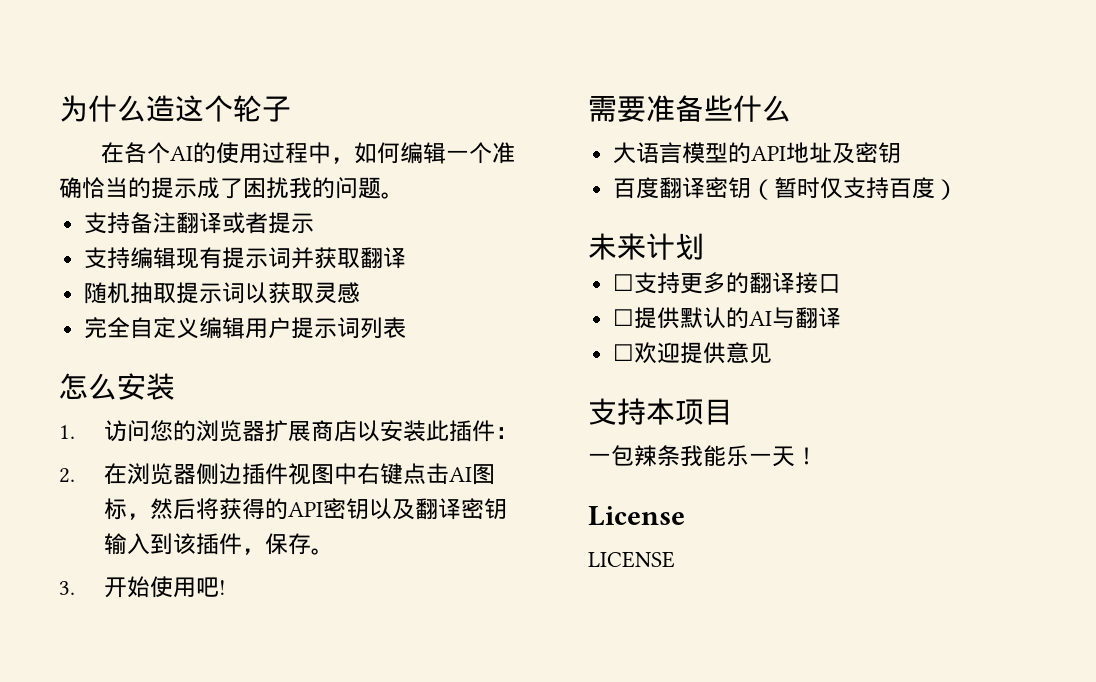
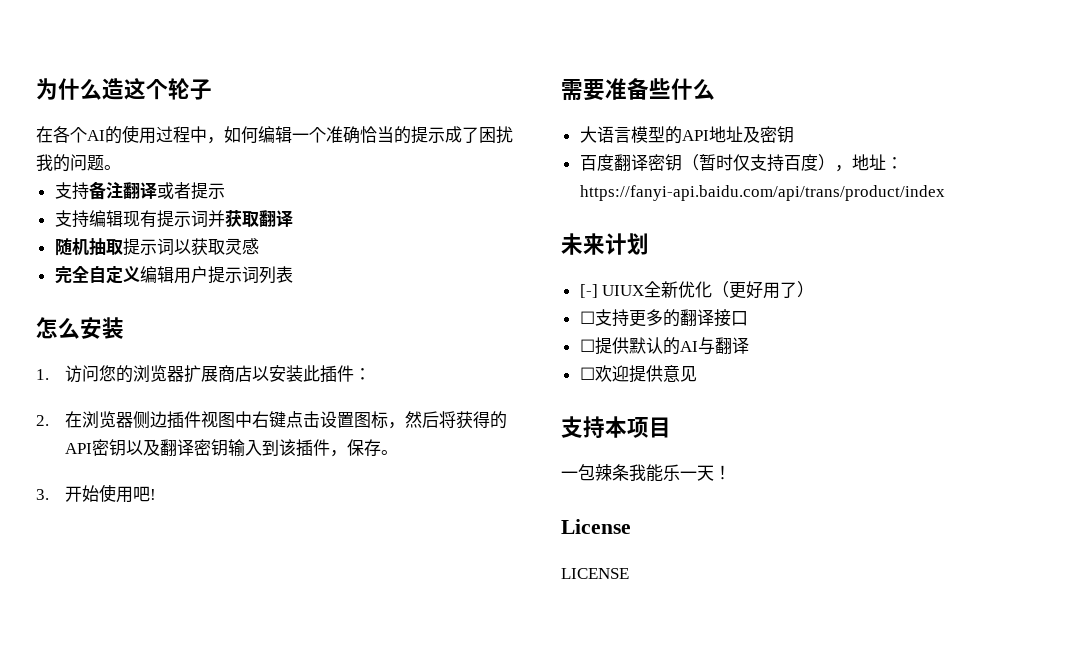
[448,467,472,482] AI -> [319,411,354,428] 设置
(959, 189) none -> [834,154,903,172] [579,185,945,201] ，地址：https://fanyi-api.baidu.com/api/trans/product/index
(704, 246) none -> [579,281,815,299] // [-] UIUX全新优化（更好用了）

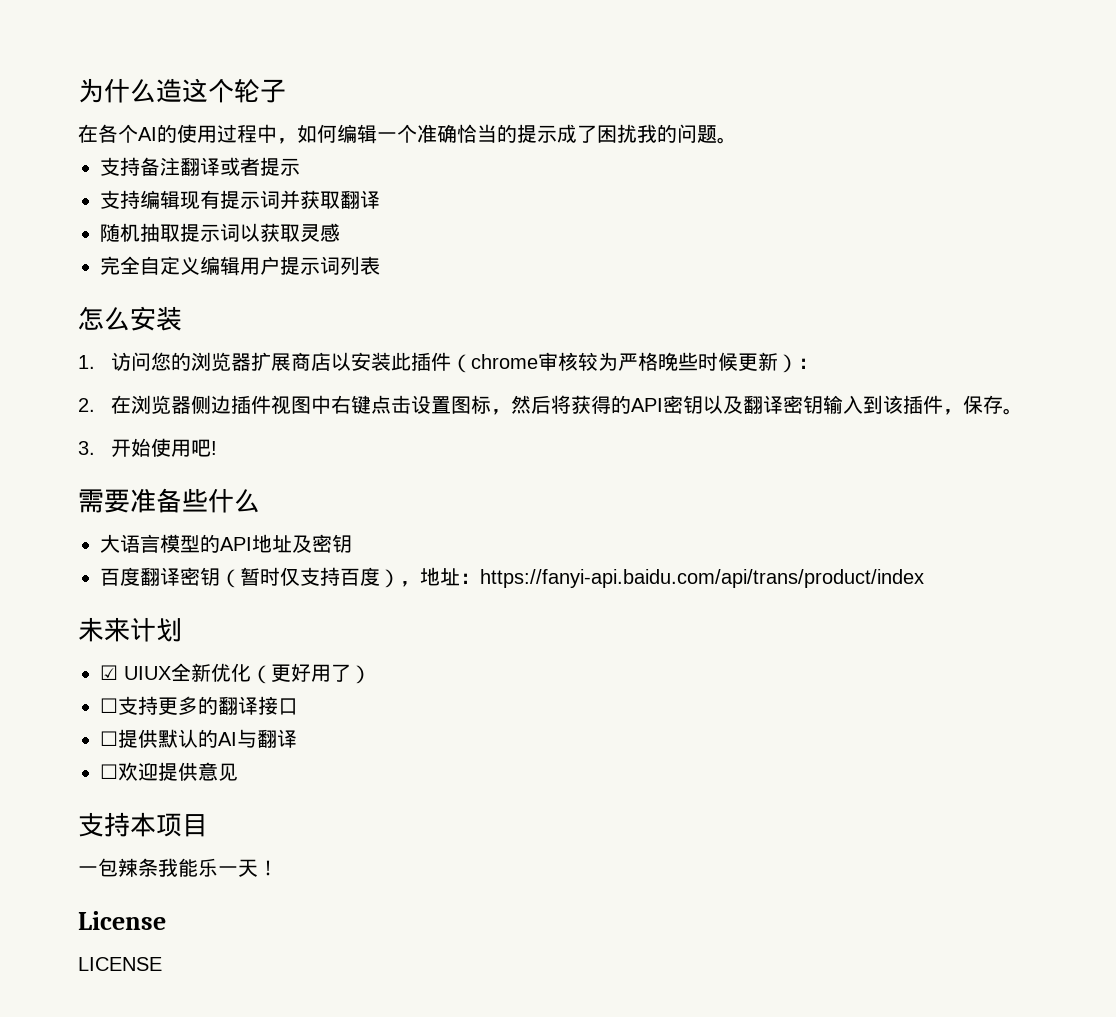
(354, 373) none -> [450,352,798,373] （chrome审核较为严格晚些时候更新）
[579,284,598,298] [-] -> [100,665,118,680] ☑

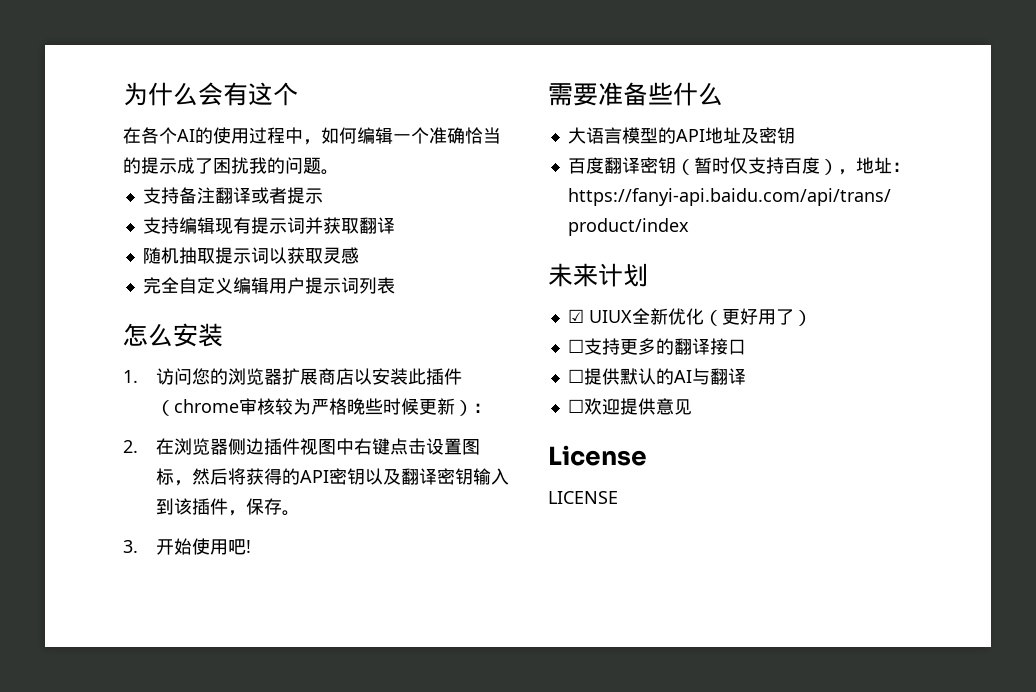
[156,78,182,103] 造 -> [198,82,248,106] 会有
[234,78,286,103] 轮子 -> (298, 94) none
[78,812,208,837] [78,858,278,877] // 支持本项目 // 一包辣条我能乐一天！ -> (692, 407) none

